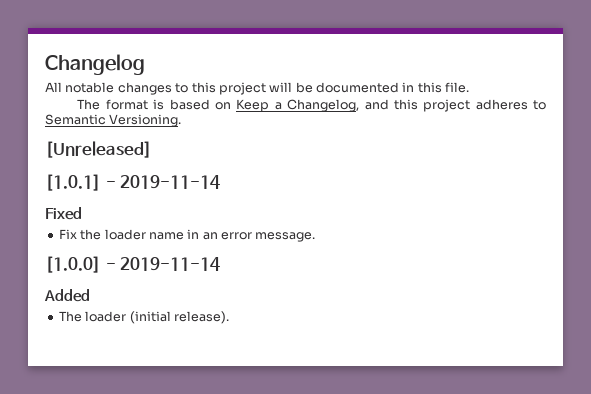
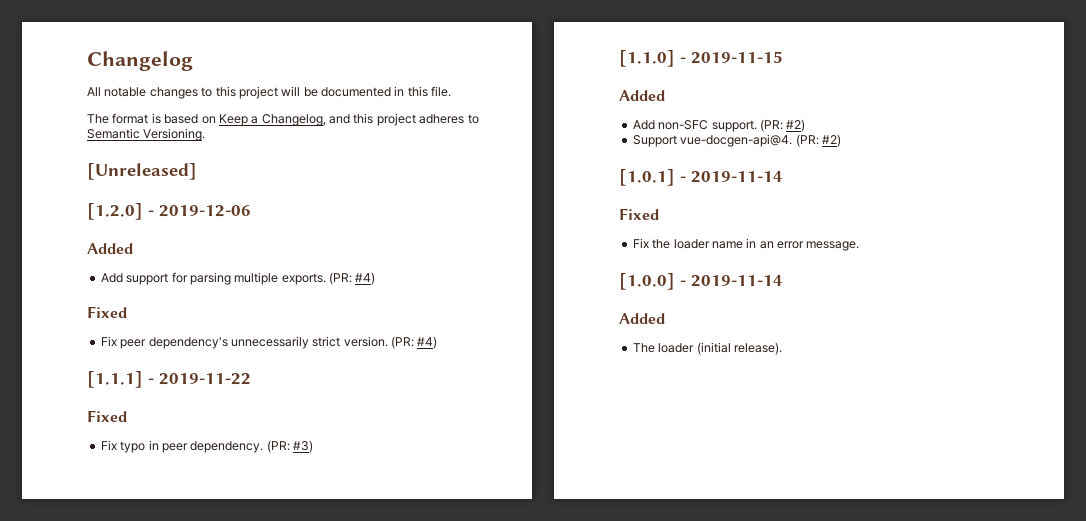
(152, 149) none -> [87,203,251,220] [87,243,133,254] [100,272,376,285] [87,306,127,318] [100,336,438,349] [87,371,251,388] [87,410,127,422] [100,440,313,453] [619,50,783,67] [619,90,665,101] [632,119,806,132] [632,134,841,147] // [1.2.0] - 2019-12-06 // Added // Add support for parsing multiple exports. (PR: #4) // Fixed // Fix peer dependency's unnecessarily strict version. (PR: #4) // [1.1.1] - 2019-11-22 // Fixed // Fix typo in peer dependency. (PR: #3) // [1.1.0] - 2019-11-15 // Added // Add non-SFC support. (PR: #2) // Support vue-docgen-api@4. (PR: #2)

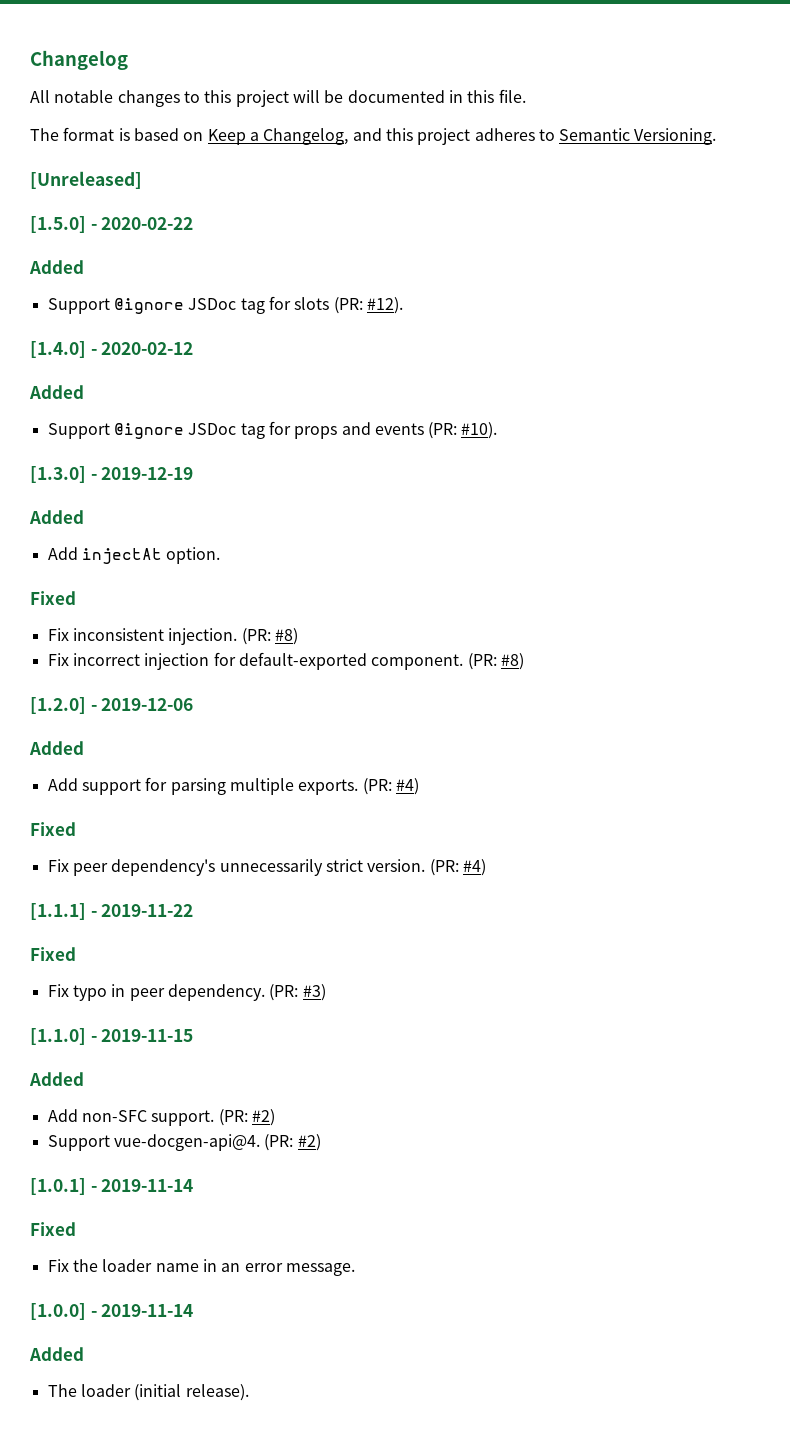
(197, 171) none -> [30,216,194,233] [29,260,84,274] [47,296,403,314] [30,341,194,358] [29,385,84,399] [47,421,498,439] [30,466,194,483] [29,510,84,524] [47,547,221,564] [30,591,76,605] [47,628,298,645] [47,652,524,670] // [1.5.0] - 2020-02-22 // Added // Support @ignore JSDoc tag for slots (PR: #12). // [1.4.0] - 2020-02-12 // Added // Support @ignore JSDoc tag for props and events (PR: #10). // [1.3.0] - 2019-12-19 // Added // Add injectAt option. // Fixed // Fix inconsistent injection. (PR: #8) // Fix incorrect injection for default-exported component. (PR: #8)

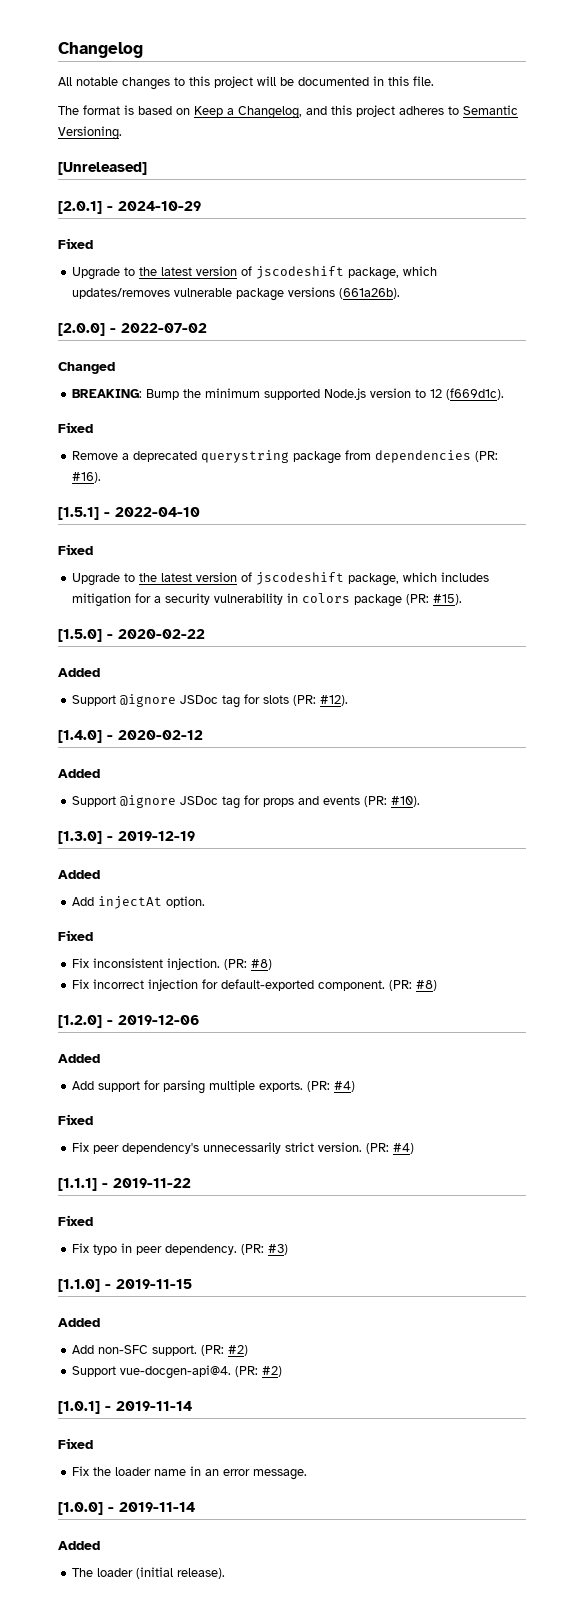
(142, 180) none -> [58,201,201,214] [58,238,93,249] [72,266,438,280] [72,287,401,301] [58,323,207,336] [58,362,115,374] [72,388,505,400] [58,422,93,433] [72,450,499,464] [72,472,102,483] [58,507,200,520] [58,544,93,555] [72,572,490,586] [72,593,463,607] // [2.0.1] - 2024-10-29 // Fixed // Upgrade to the latest version of jscodeshift package, which updates/removes vulnerable package versions (661a26b). // [2.0.0] - 2022-07-02 // Changed // BREAKING: Bump the minimum supported Node.js version to 12 (f669d1c). // Fixed // Remove a deprecated querystring package from dependencies (PR: #16). // [1.5.1] - 2022-04-10 // Fixed // Upgrade to the latest version of jscodeshift package, which includes mitigation for a security vulnerability in colors package (PR: #15).

